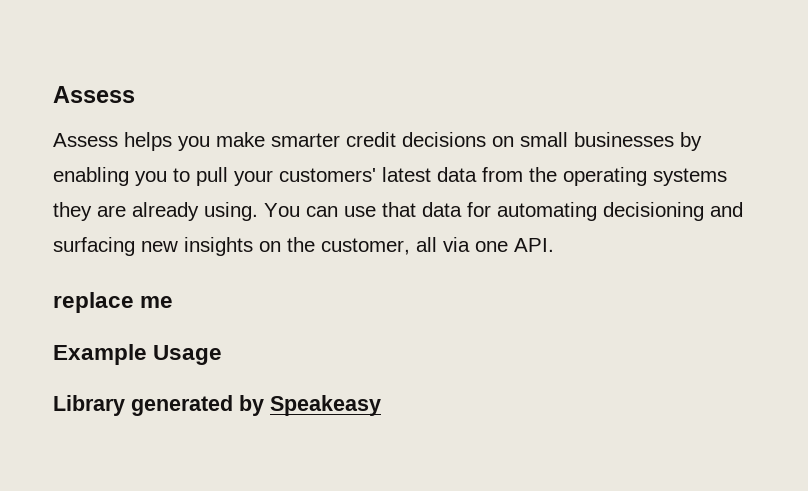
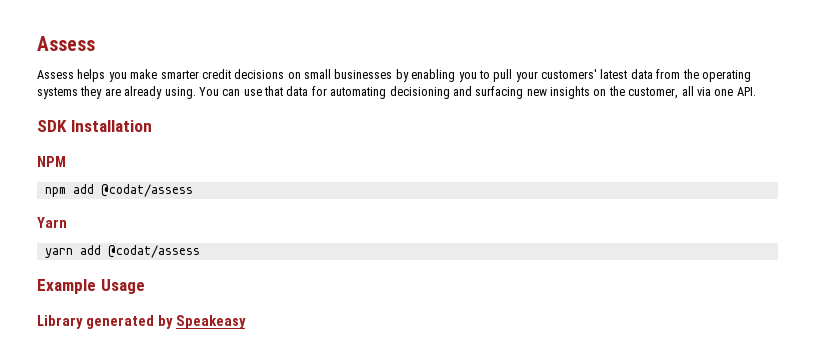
[53,292,174,313] replace me -> [37,120,152,132] [37,156,66,167] [44,184,193,197] [37,217,67,228] [44,245,200,258] SDK Installation // NPM // npm add @codat/assess // Yarn // yarn add @codat/assess

